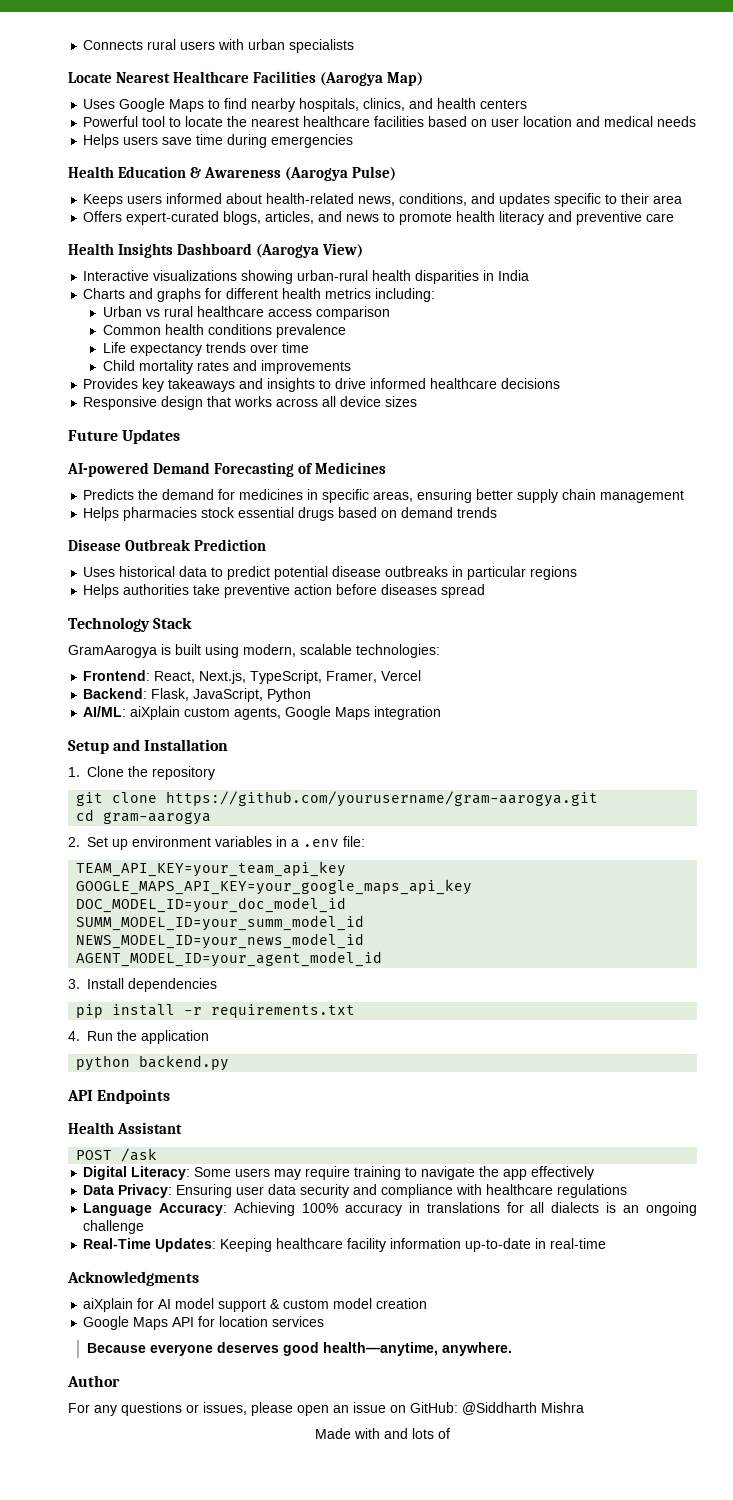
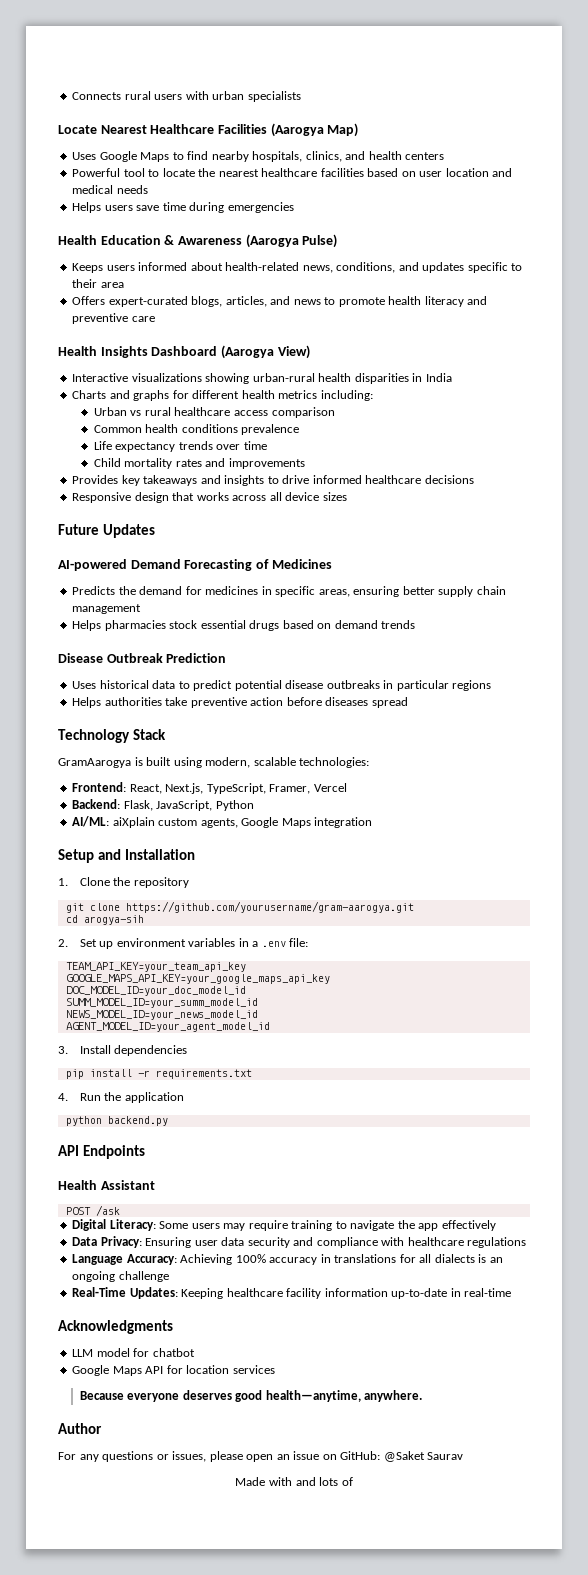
[103,812,212,825] gram-aarogya -> [83,915,144,925] arogya-sih
[83,1298,428,1312] aiXplain for AI model support & custom model creation -> [72,1348,195,1357] LLM model for chatbot
[462,1402,584,1415] @Siddharth Mishra -> [383,1451,464,1462] @Saket Saurav

